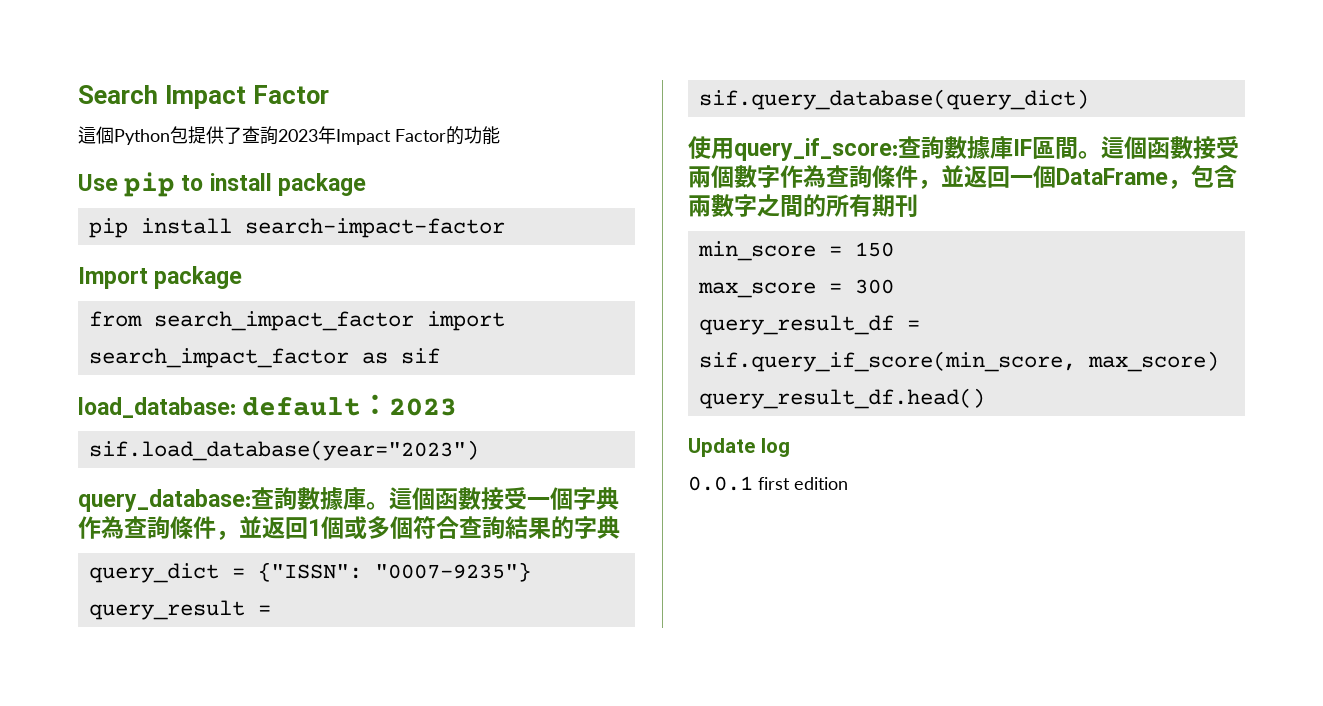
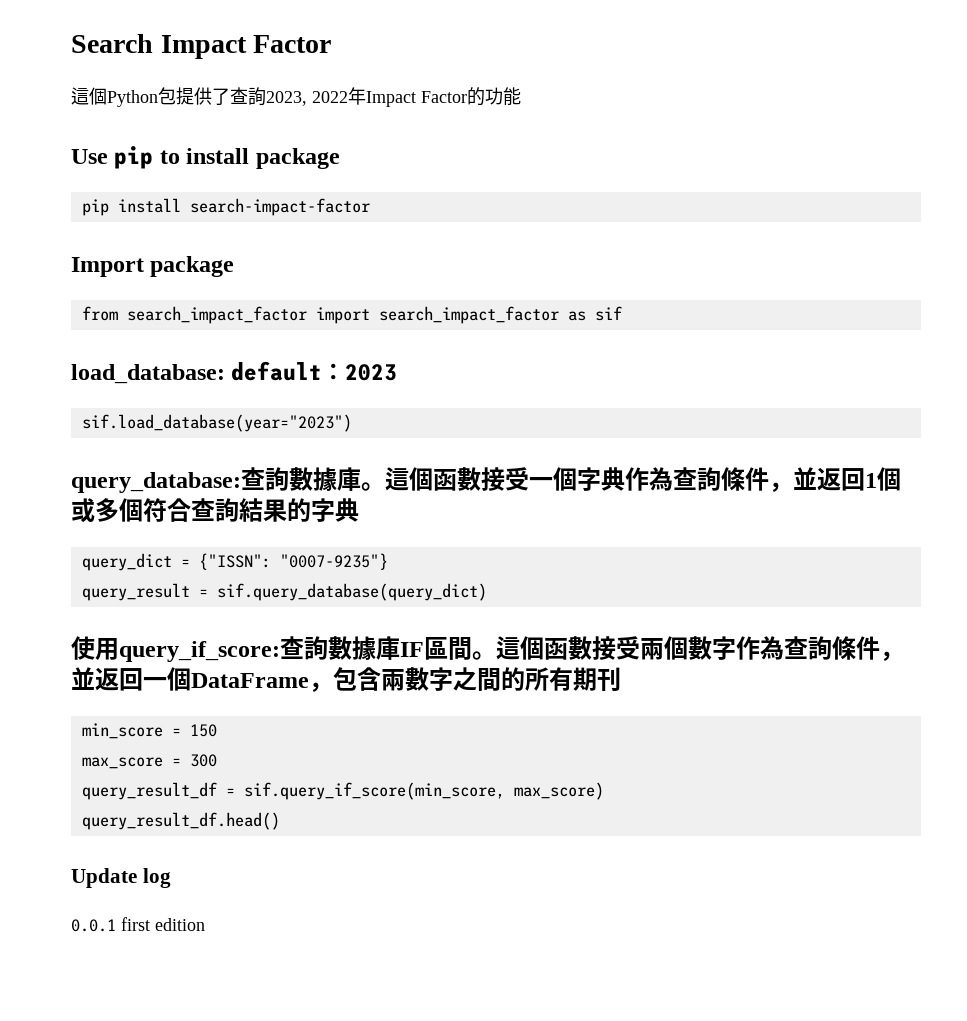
[278,129,318,142] 2023 -> [266,91,348,106] 2023, 2022

